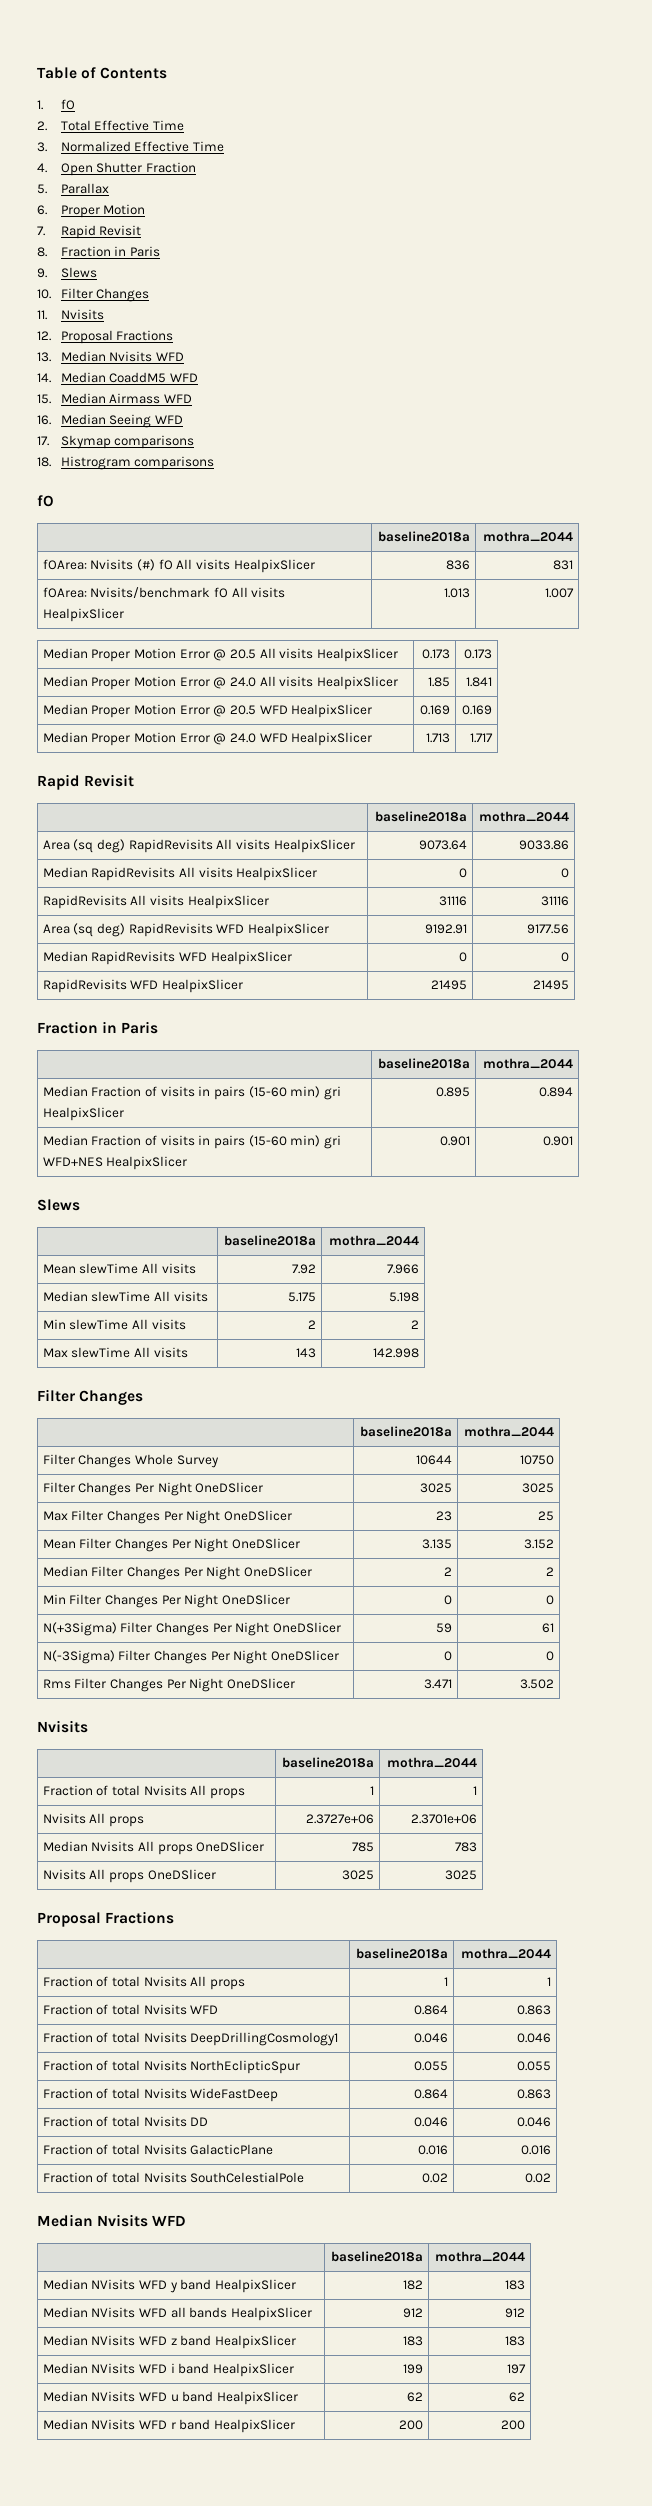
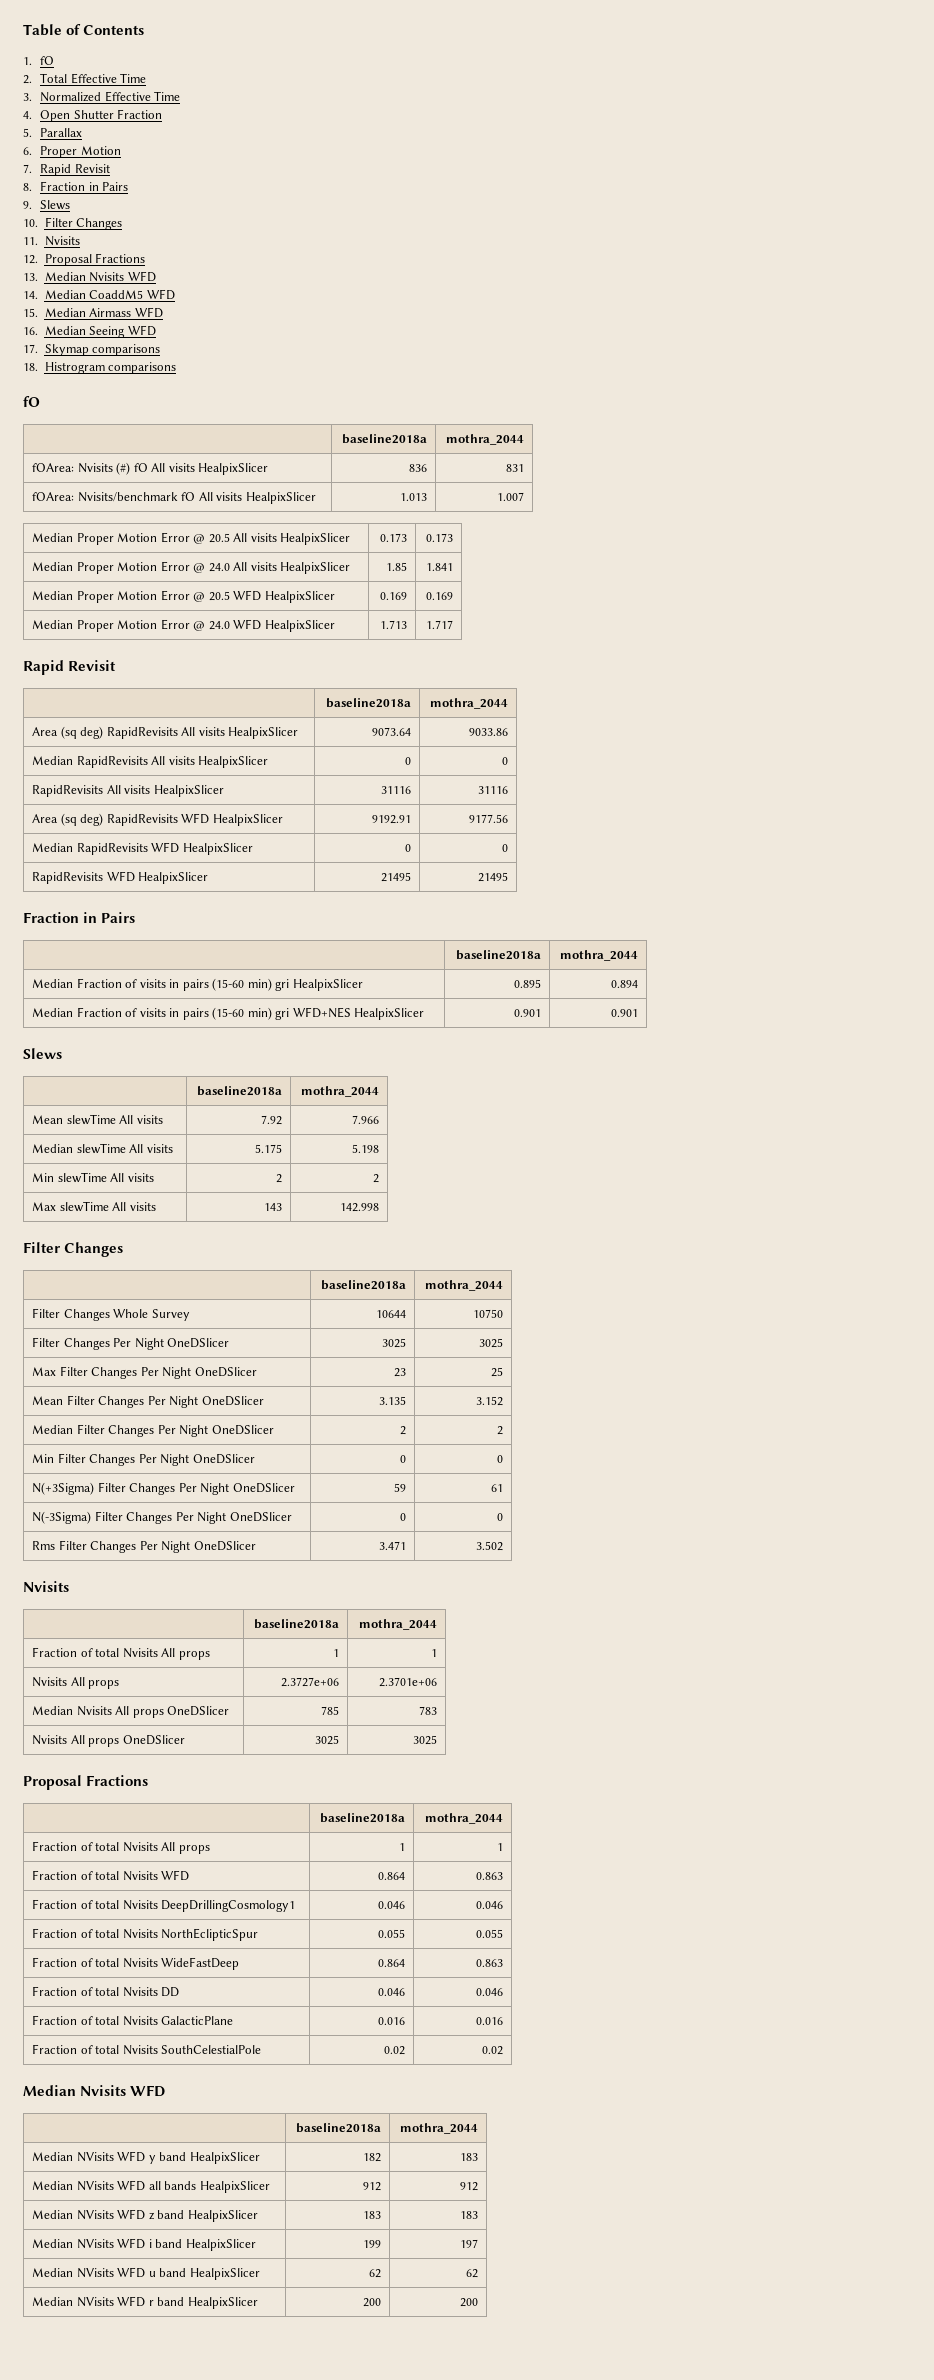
[129,246,160,257] Paris -> [102,182,129,191] Pairs
[121,1021,159,1034] Paris -> [101,912,136,923] Pairs

